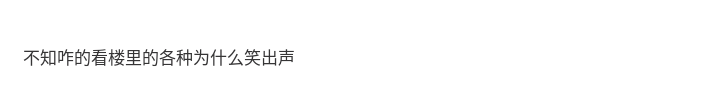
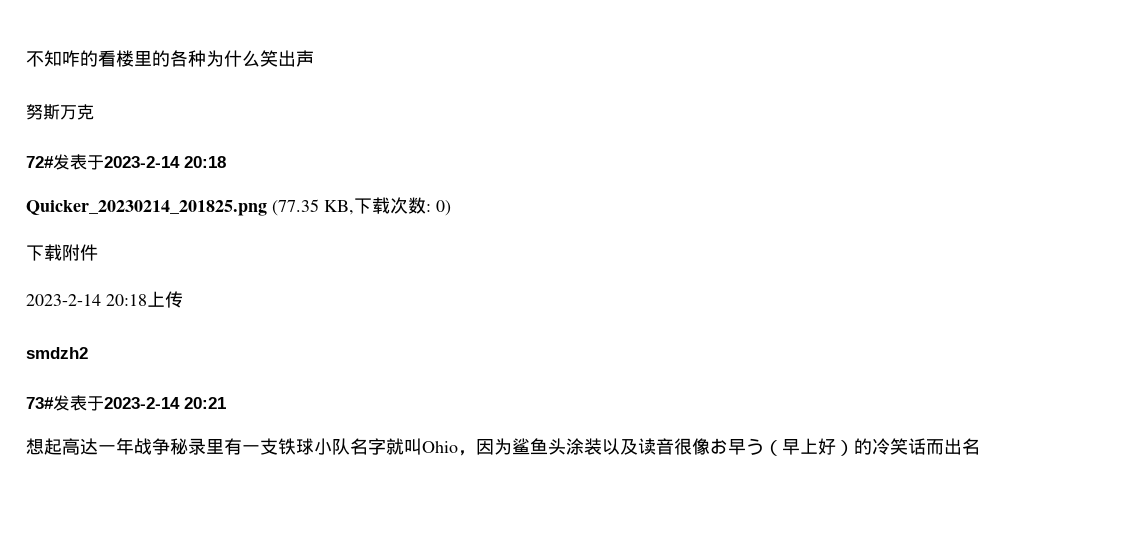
(295, 57) none -> [26,104,94,120] [26,154,226,170] [26,197,451,216] [26,244,98,261] [26,291,183,308] [26,347,88,359] [26,395,226,411] [26,438,980,456] // 努斯万克 // 72#发表于2023-2-14 20:18 // Quicker_20230214_201825.png (77.35 KB,下载次数: 0) // 下载附件 // 2023-2-14 20:18上传 // smdzh2 // 73#发表于2023-2-14 20:21 // 想起高达一年战争秘录里有一支铁球小队名字就叫Ohio，因为鲨鱼头涂装以及读音很像お早う（早上好）的冷笑话而出名

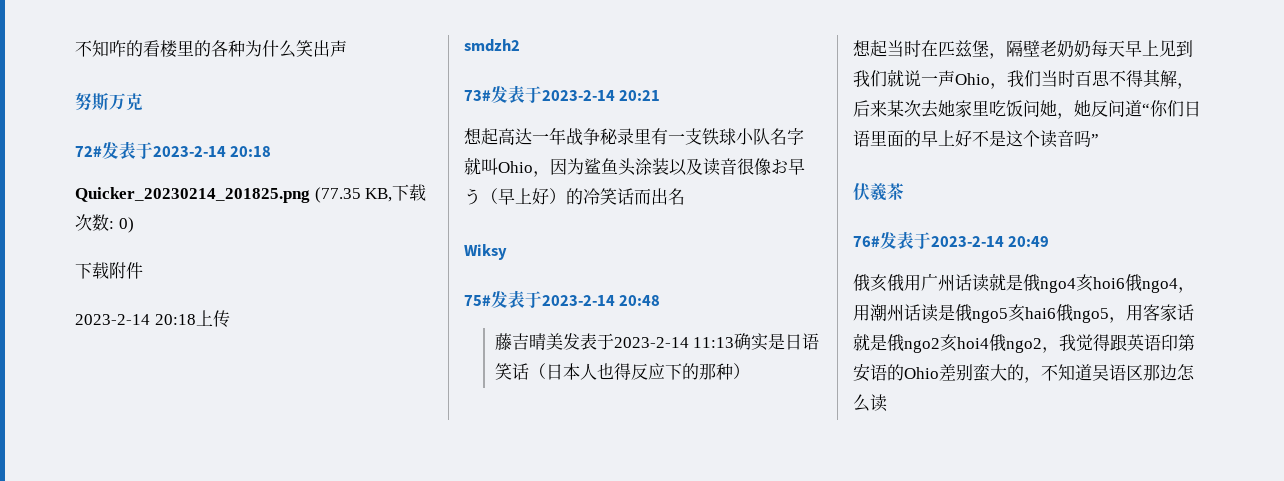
(980, 446) none -> [464,244,507,260] [464,290,661,308] [494,333,820,351] [494,363,750,380] [853,40,1193,59] [853,69,1194,89] [853,100,1201,119] [853,130,1099,148] [853,183,904,201] [853,231,1050,249] [853,273,1195,293] [853,304,1194,323] [853,333,1195,353] [853,364,1195,383] [853,394,887,412] // Wiksy // 75#发表于2023-2-14 20:48 // 藤吉晴美发表于2023-2-14 11:13确实是日语笑话（日本人也得反应下的那种） // 想起当时在匹兹堡，隔壁老奶奶每天早上见到我们就说一声Ohio，我们当时百思不得其解，后来某次去她家里吃饭问她，她反问道“你们日语里面的早上好不是这个读音吗” // 伏羲茶 // 76#发表于2023-2-14 20:49 // 俄亥俄用广州话读就是俄ngo4亥hoi6俄ngo4，用潮州话读是俄ngo5亥hai6俄ngo5，用客家话就是俄ngo2亥hoi4俄ngo2，我觉得跟英语印第安语的Ohio差别蛮大的，不知道吴语区那边怎么读

